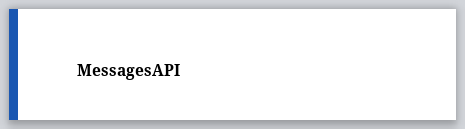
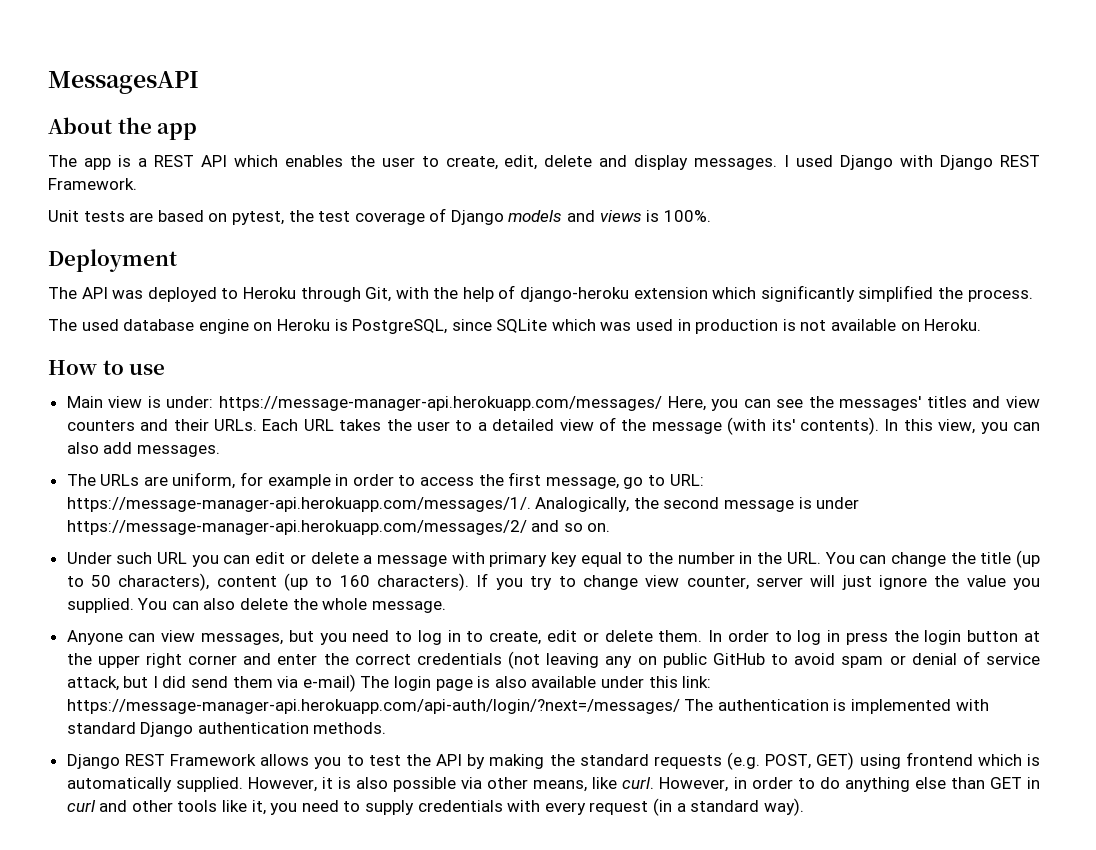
(180, 72) none -> [48,117,198,140] [48,155,1041,170] [48,178,137,190] [48,208,711,225] [48,249,177,272] [48,285,1033,302] [48,319,982,334] [48,360,166,375] [66,396,1040,411] [66,417,1040,435] [66,442,220,457] [66,472,704,489] [66,497,860,512] [66,520,611,535] [66,550,1041,568] [66,573,1040,591] [66,598,446,613] [66,630,1041,645] [66,651,1040,669] [66,674,712,692] [66,699,989,714] [66,722,387,737] [66,752,1040,770] [66,777,1040,792] [66,798,804,816] // About the app // The app is a REST API which enables the user to create, edit, delete and display messages. I used Django with Django REST Framework. // Unit tests are based on pytest, the test coverage of Django models and views is 100%. // Deployment // The API was deployed to Heroku through Git, with the help of django-heroku extension which significantly simplified the process. // The used database engine on Heroku is PostgreSQL, since SQLite which was used in production is not available on Heroku. // How to use // Main view is under: https://message-manager-api.herokuapp.com/messages/ Here, you can see the messages' titles and view counters and their URLs. Each URL takes the user to a detailed view of the message (with its' contents). In this view, you can also add messages. // The URLs are uniform, for example in order to access the first message, go to URL: https://message-manager-api.herokuapp.com/messages/1/. Analogically, the second message is under https://message-manager-api.herokuapp.com/messages/2/ and so on. // Under such URL you can edit or delete a message with primary key equal to the number in the URL. You can change the title (up to 50 characters), content (up to 160 characters). If you try to change view counter, server will just ignore the value you supplied. You can also delete the whole message. // Anyone can view messages, but you need to log in to create, edit or delete them. In order to log in press the login button at the upper right corner and enter the correct credentials (not leaving any on public GitHub to avoid spam or denial of service attack, but I did send them via e-mail) The login page is also available under this link: https://message-manager-api.herokuapp.com/api-auth/login/?next=/messages/ The authentication is implemented with standard Django authentication methods. // Django REST Framework allows you to test the API by making the standard requests (e.g. POST, GET) using frontend which is automatically supplied. However, it is also possible via other means, like curl. However, in order to do anything else than GET in curl and other tools like it, you need to supply credentials with every request (in a standard way).

